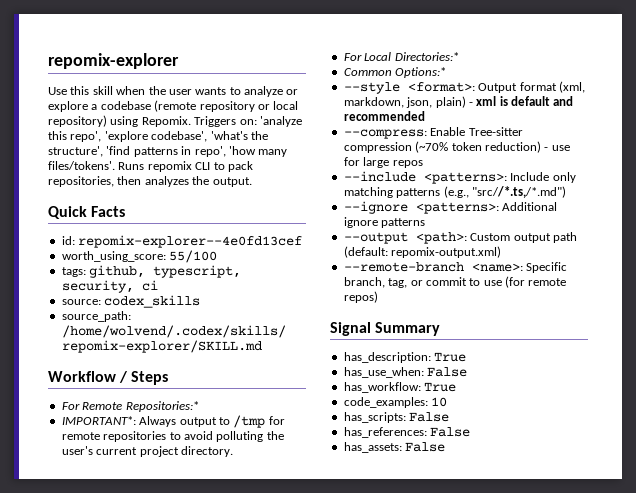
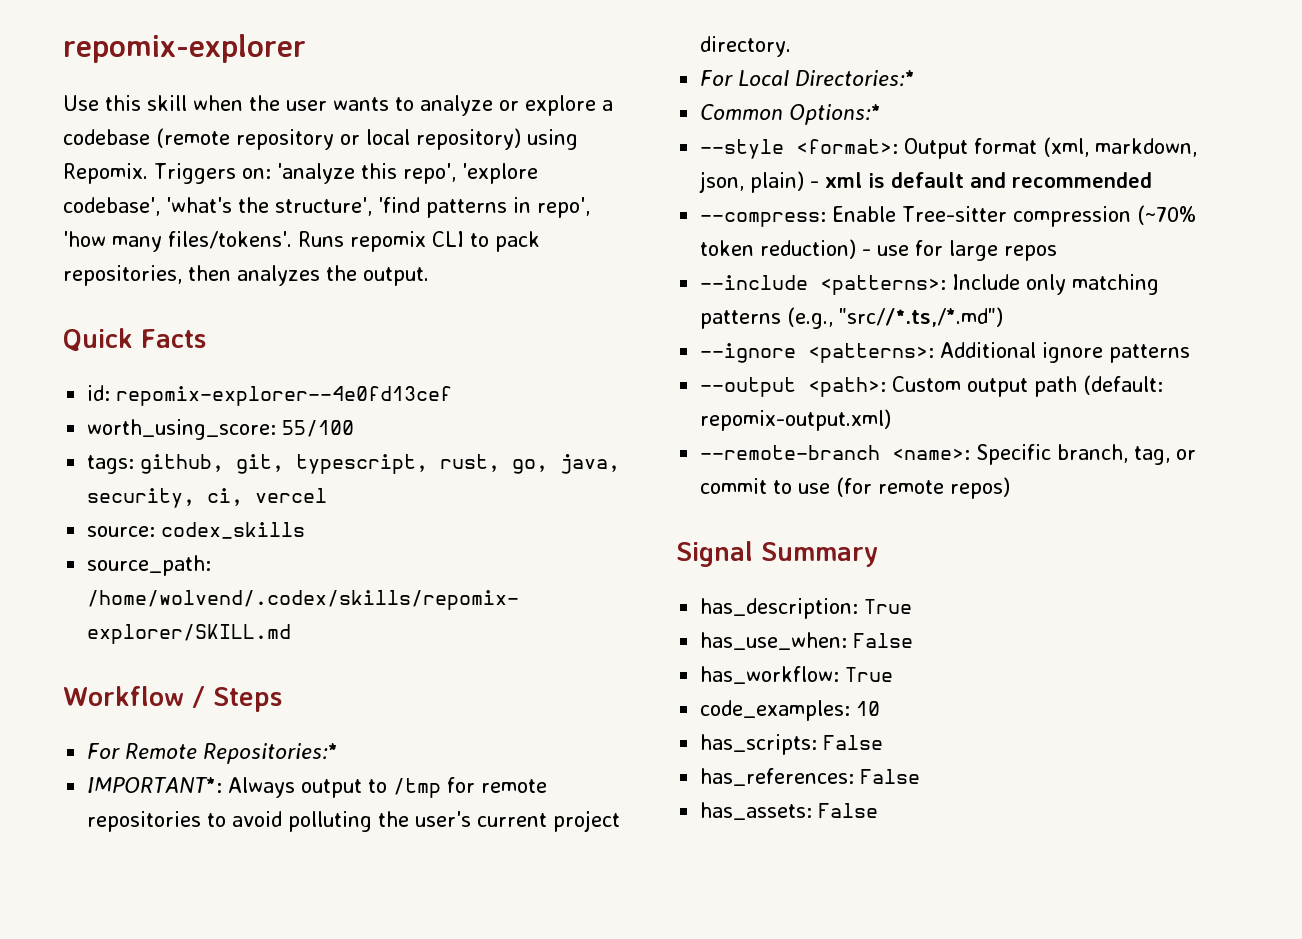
[153,265,242,278] [61,280,158,293] typescript, security, ci -> [236,454,621,474] [87,488,328,508] git, typescript, rust, go, java, security, ci, vercel

